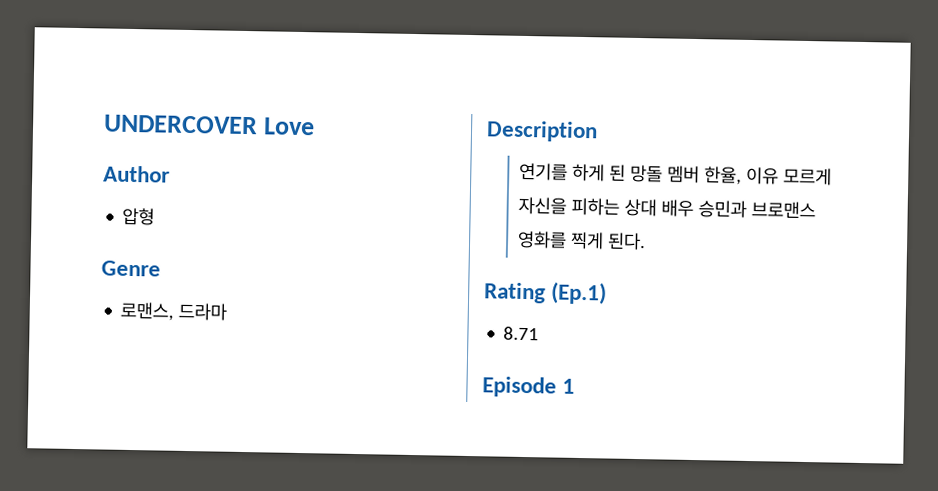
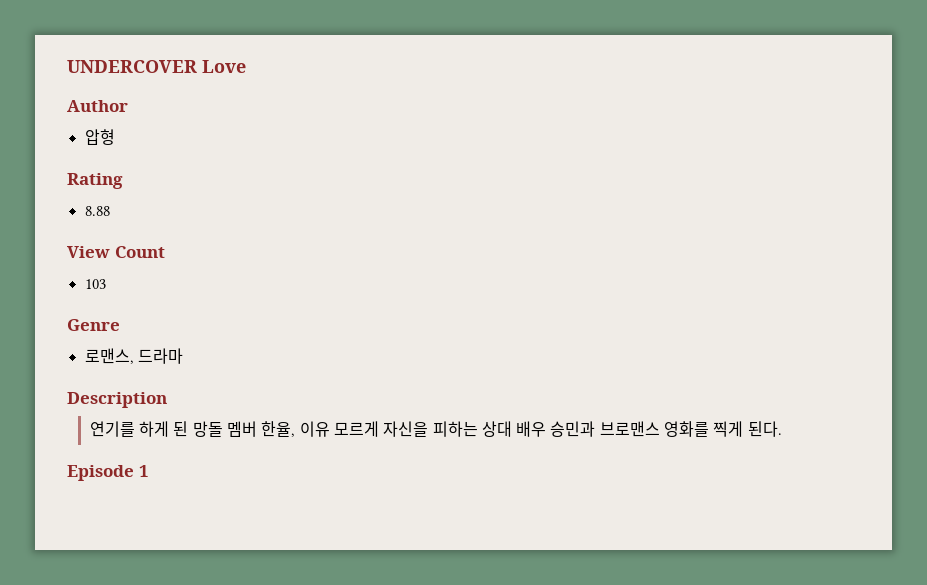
(156, 216) none -> [67,173,123,189] [84,206,110,216] [67,246,165,258] [84,279,106,289] // Rating // 8.88 // View Count // 103
[483,281,608,305] [503,326,540,341] // Rating (Ep.1) // 8.71 -> (782, 429) none

